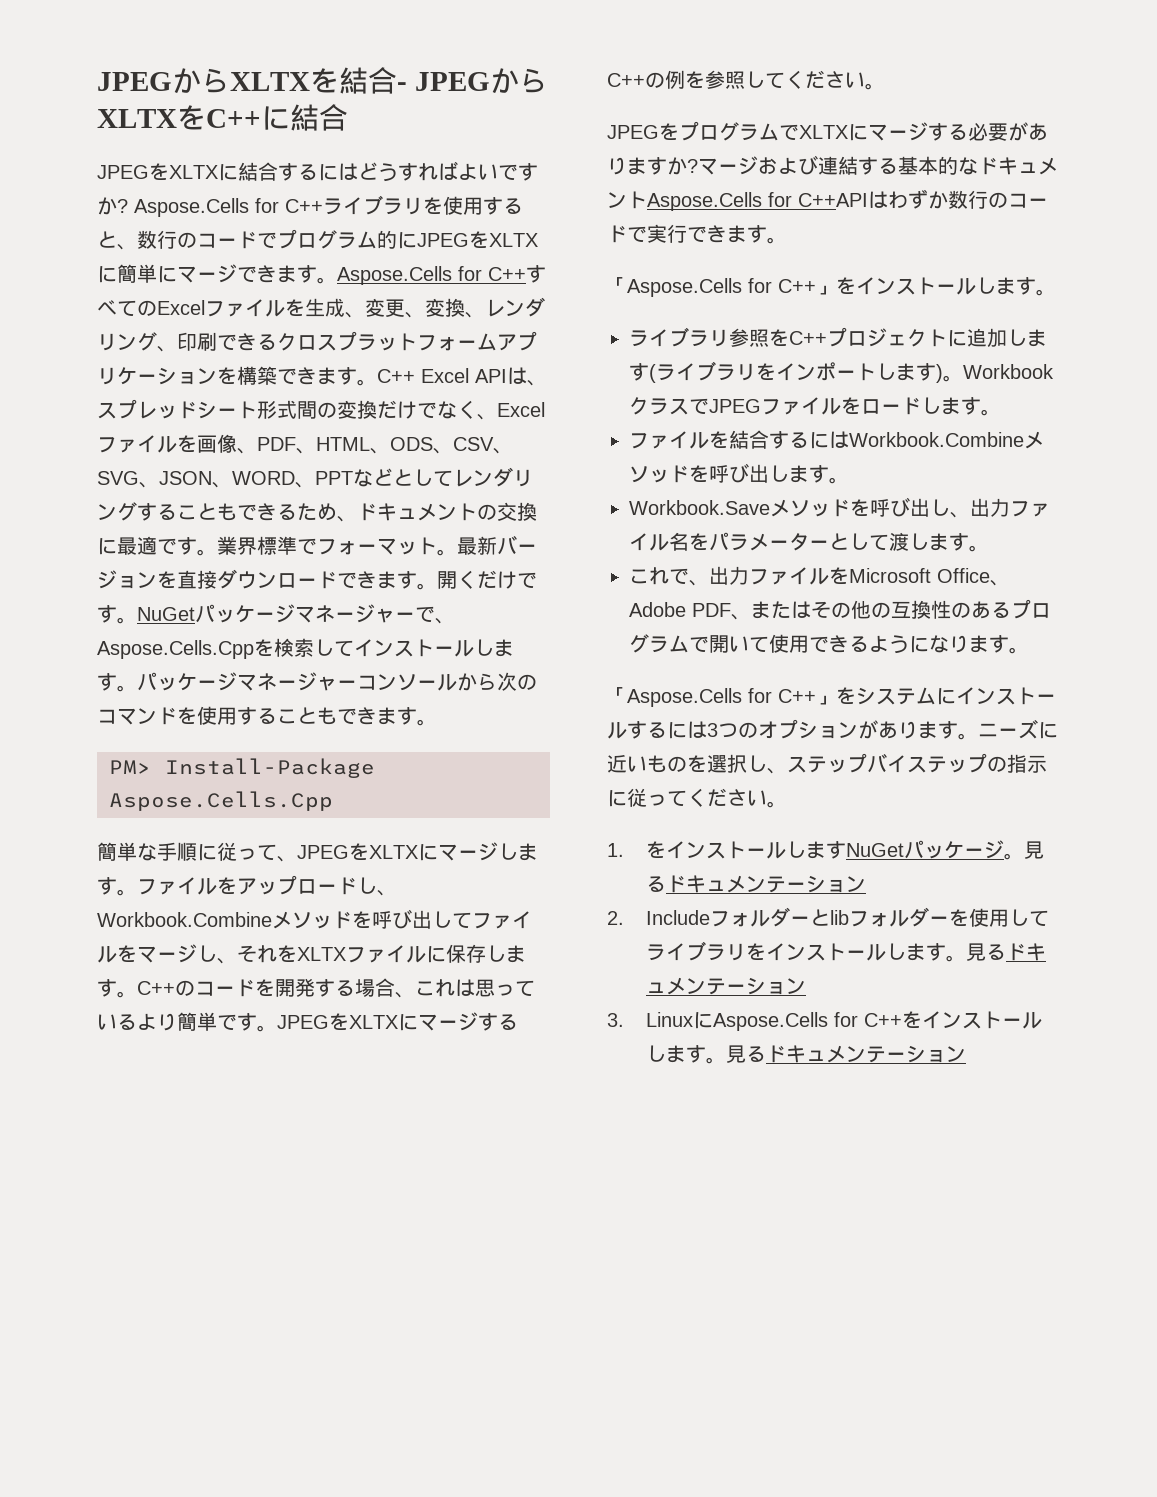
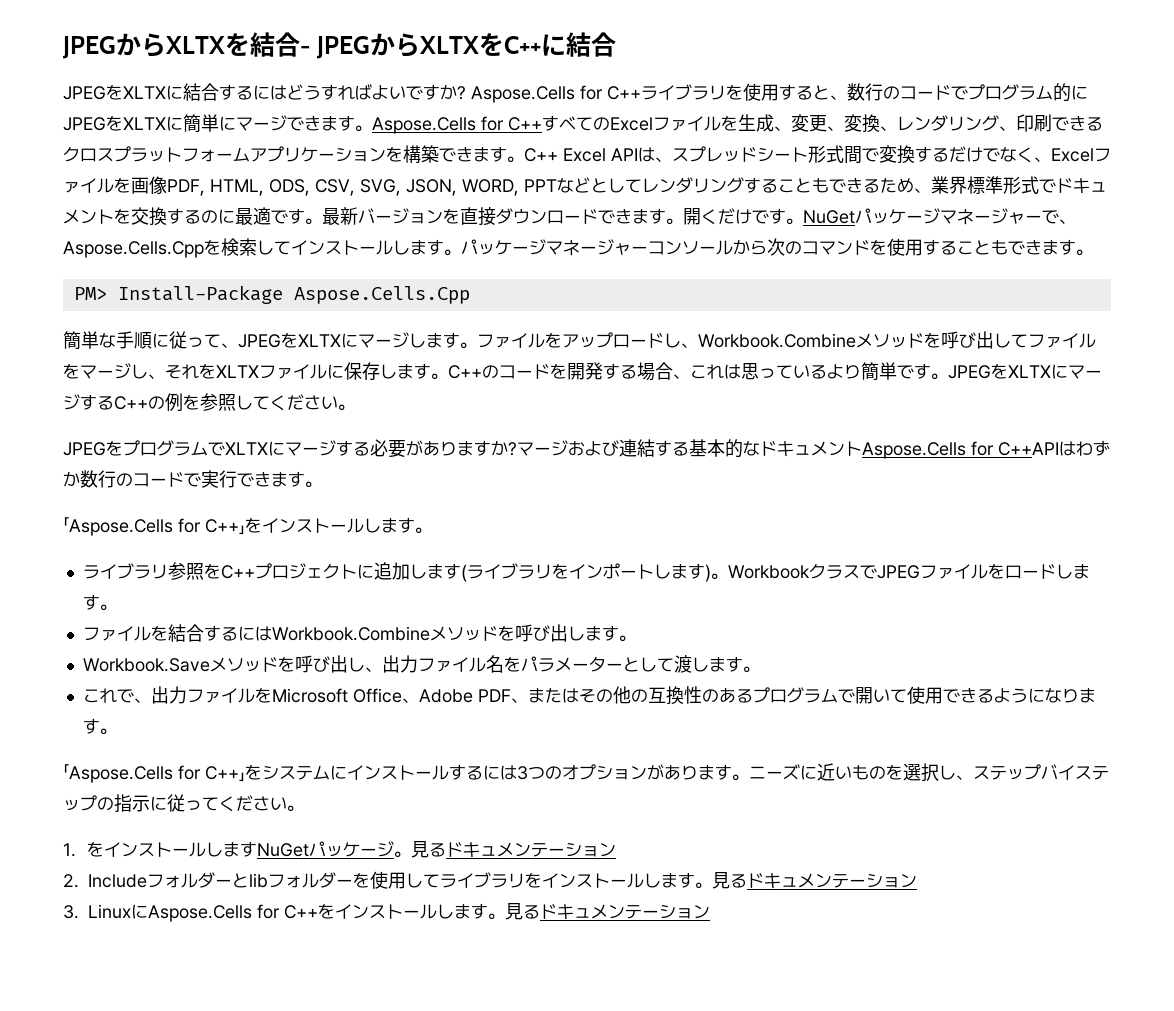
[317,400,377,419] の変換 -> [862,145,949,164] で変換する
[237,437,513,454] [97,471,315,488] 、PDF、HTML、ODS、CSV、SVG、JSON、WORD、 -> [167,179,519,196] PDF, HTML, ODS, CSV, SVG, JSON, WORD,
[357,502,537,521] [97,536,437,556] ドキュメントの交換に最適です。業界標準でフォーマット -> [931,176,1107,194] [63,207,305,226] 業界標準形式でドキュメントを交換するのに最適です

